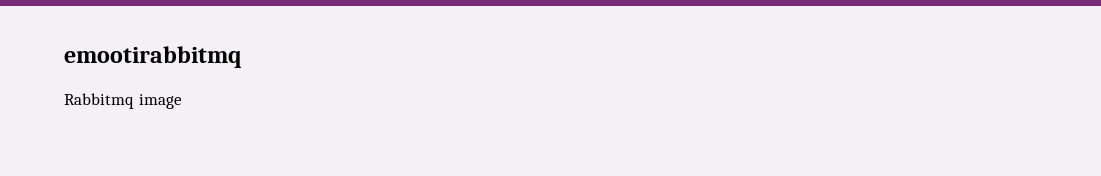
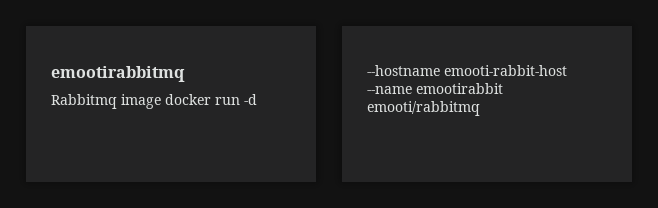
(182, 101) none -> [165,94,257,105] [367,65,567,76] [367,83,503,94] [367,101,480,116] docker run -d --hostname emooti-rabbit-host --name emootirabbit emooti/rabbitmq

